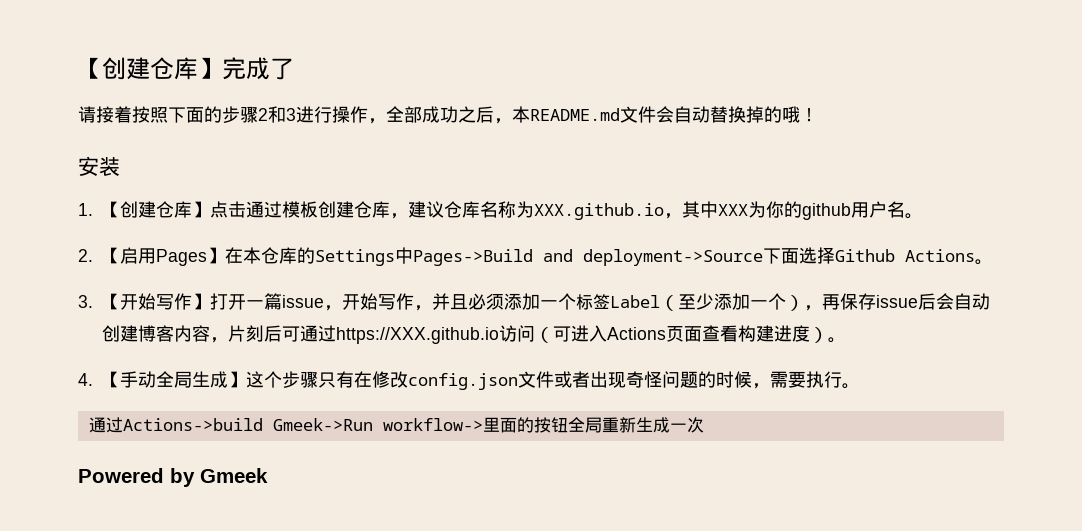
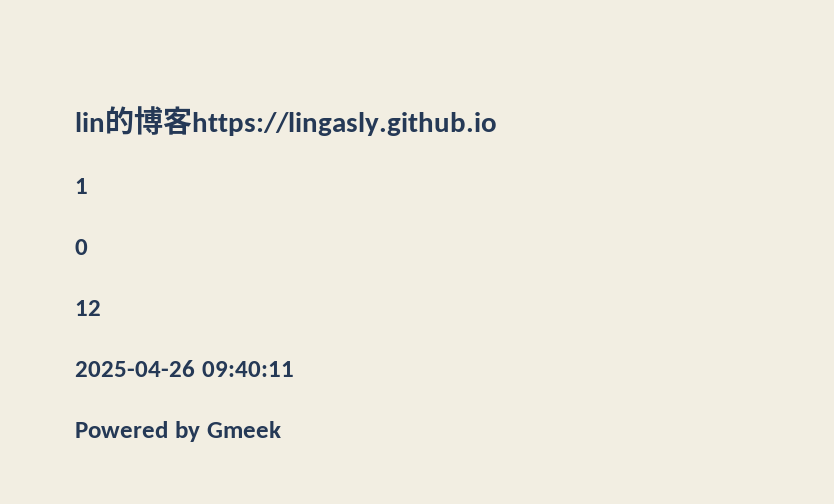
[78,57,294,80] [78,106,818,124] [78,156,120,176] [78,201,924,220] [78,247,994,266] [78,293,991,311] [102,325,847,344] [78,371,861,390] [88,417,704,433] 【创建仓库】完成了 // 请接着按照下面的步骤2和3进行操作，全部成功之后，本README.md文件会自动替换掉的哦！ // 安装 // 1.【创建仓库】点击通过模板创建仓库，建议仓库名称为XXX.github.io，其中XXX为你的github用户名。 // 2.【启用Pages】在本仓库的Settings中Pages->Build and deployment->Source下面选择Github Actions。 // 3.【开始写作】打开一篇issue，开始写作，并且必须添加一个标签Label（至少添加一个），再保存issue后会自动创建博客内容，片刻后可通过https://XXX.github.io访问（可进入Actions页面查看构建进度）。 // 4.【手动全局生成】这个步骤只有在修改config.json文件或者出现奇怪问题的时候，需要执行。 // 通过Actions->build Gmeek->Run workflow->里面的按钮全局重新生成一次 -> [75,106,497,136] [75,178,88,194] [75,239,88,255] [75,300,101,316] [75,360,294,377] lin的博客https://lingasly.github.io // 1 // 0 // 12 // 2025-04-26 09:40:11

